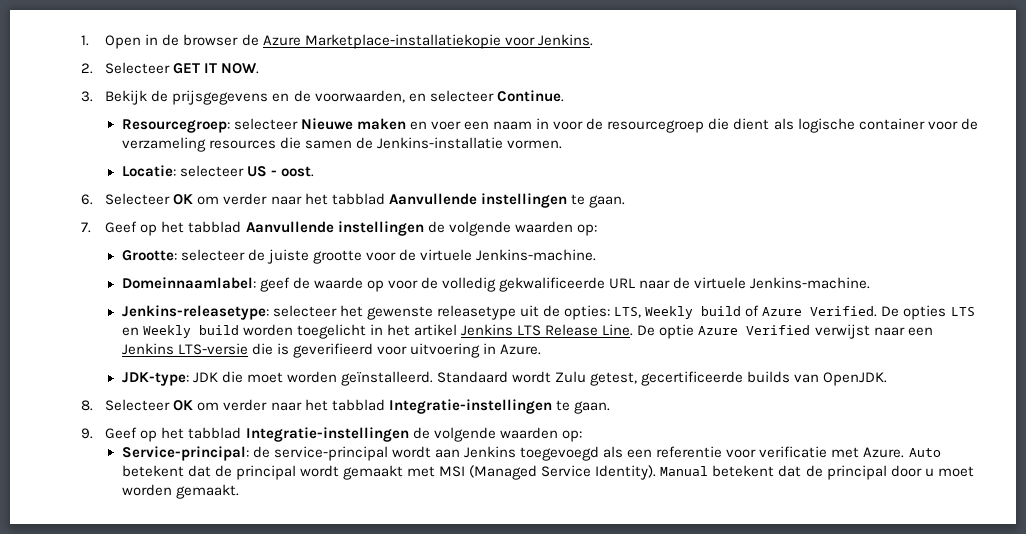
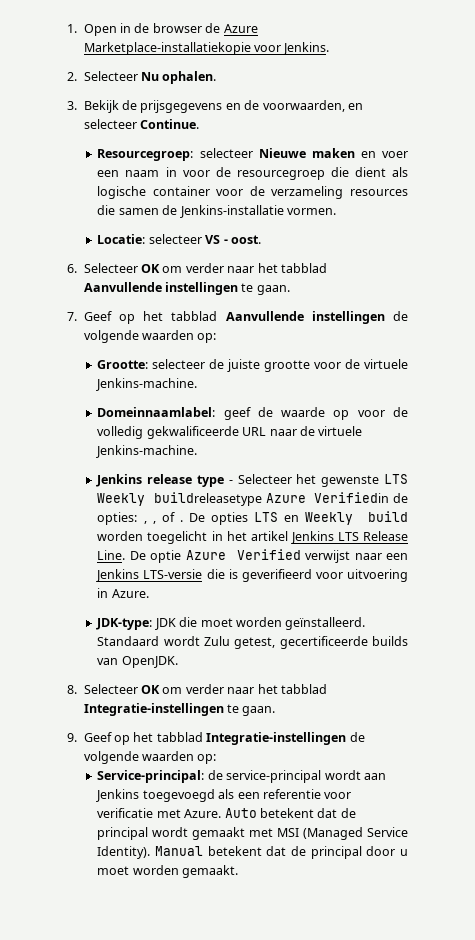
[173,63,260,74] GET IT NOW. -> [141,71,217,84] Nu ophalen.
[246,166,267,177] US -> [205,235,221,244] VS
[121,305,878,320] Jenkins-releasetype: selecteer het gewenste releasetype uit de opties: LTS, Weekly build of Azure Verified. -> [96,474,408,487] [97,492,408,506] [97,512,183,525] Jenkins release type - Selecteer het gewenste LTS Weekly buildreleasetype Azure Verifiedin de opties: , , of .

